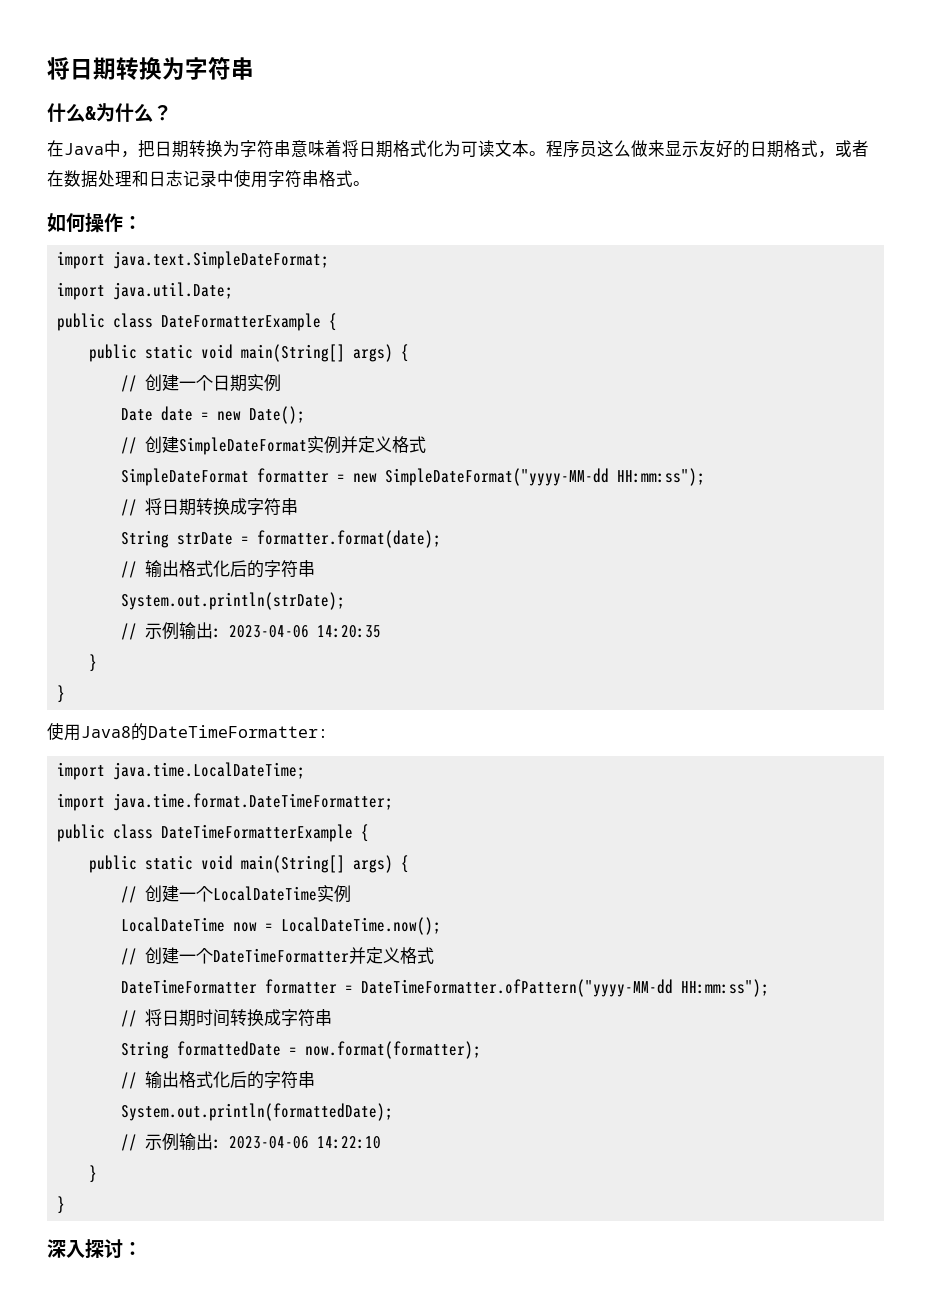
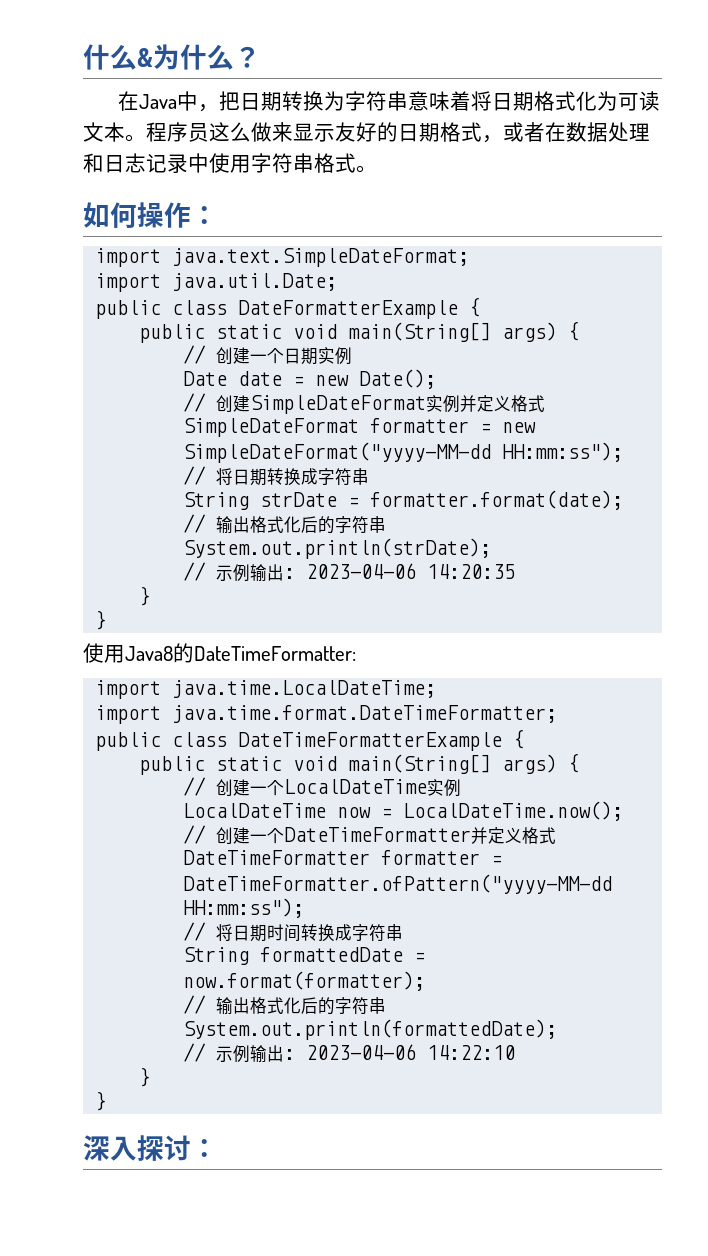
[47,57,254,80] 将日期转换为字符串 // -> (83, 57) none

